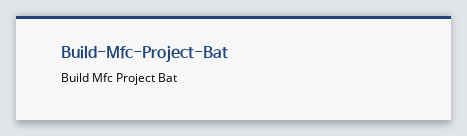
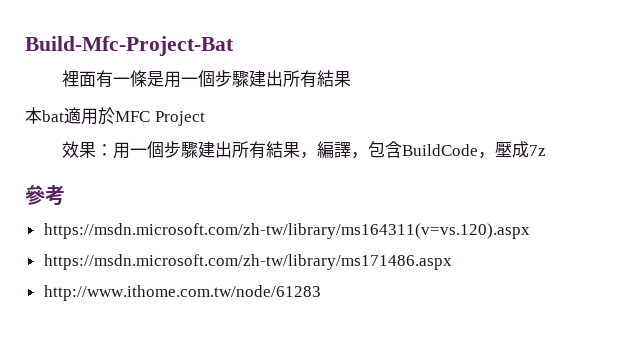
[61,73,178,85] Build Mfc Project Bat -> [62,70,352,88] [25,107,205,126] [62,141,547,159] [25,185,65,206] [43,223,530,239] [43,254,452,270] [43,285,321,301] 裡面有一條是用一個步驟建出所有結果 // 本bat適用於MFC Project // 效果：用一個步驟建出所有結果，編譯，包含BuildCode，壓成7z // 參考 // https://msdn.microsoft.com/zh-tw/library/ms164311(v=vs.120).aspx // https://msdn.microsoft.com/zh-tw/library/ms171486.aspx // http://www.ithome.com.tw/node/61283

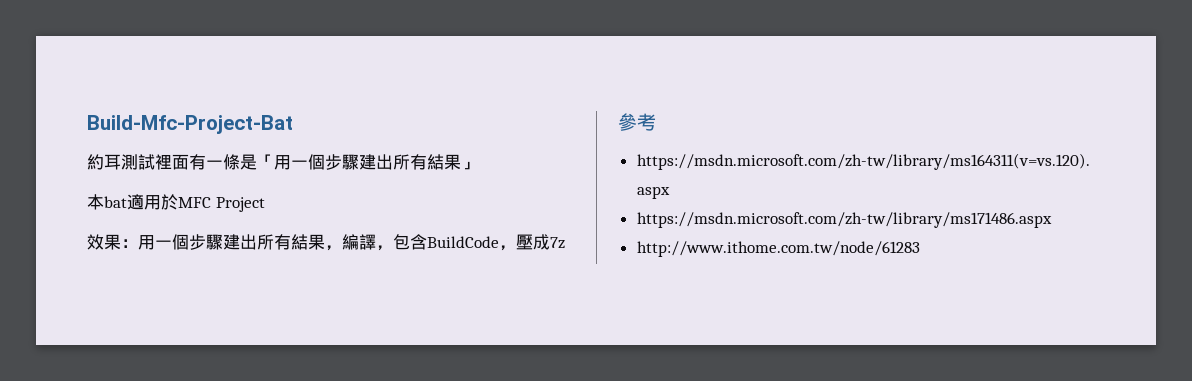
(234, 46) none -> [87,154,155,170] 約耳測試
[164,70,352,88] 用一個步驟建出所有結果 -> [257,154,478,170] 「用一個步驟建出所有結果」

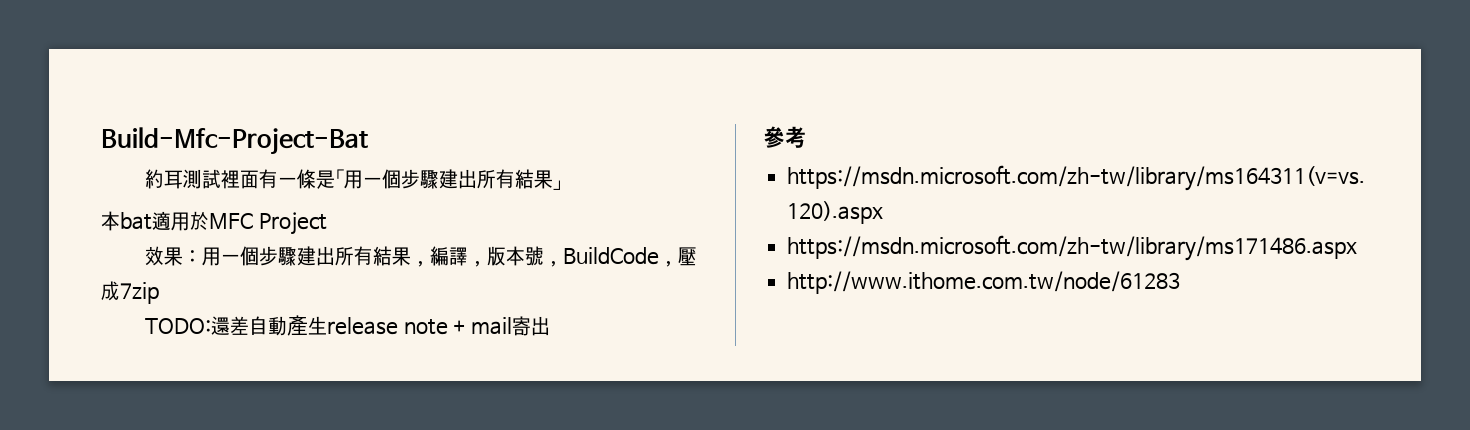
[393,234,427,250] 包含 -> [487,246,564,267] 版本號，
[550,237,565,249] 7z -> [120,282,159,304] [145,315,551,336] 7zip // TODO:還差自動產生release note + mail寄出

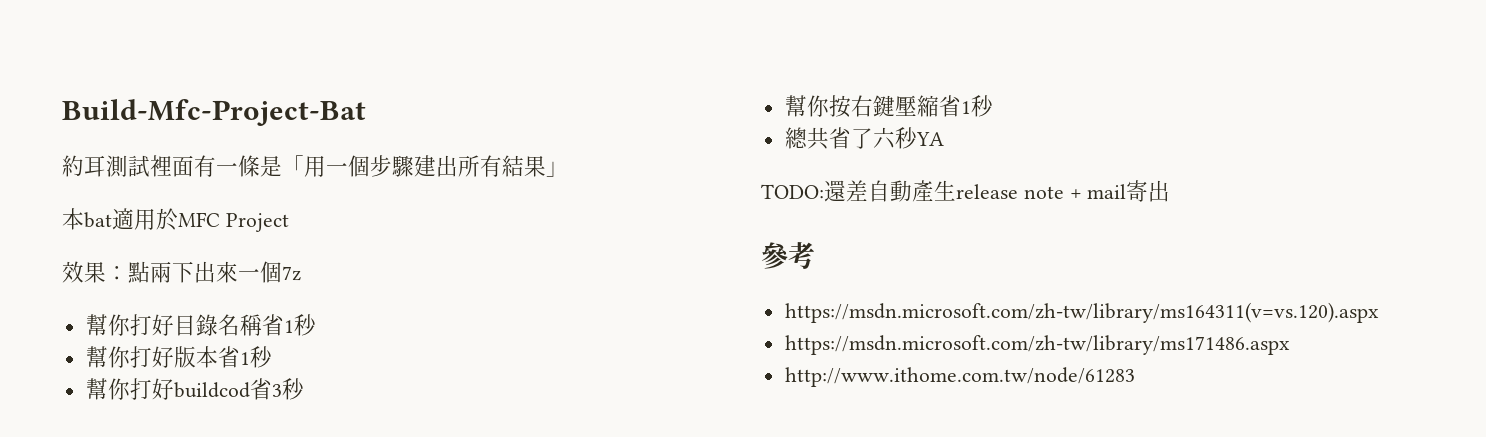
[202,246,698,267] [101,281,159,304] 用一個步驟建出所有結果，編譯，版本號，BuildCode，壓成7zip -> [128,261,301,283] [85,314,316,336] [85,346,272,368] [85,378,304,400] [784,95,993,118] [784,127,944,150] 點兩下出來一個7z // 幫你打好目錄名稱省1秒 // 幫你打好版本省1秒 // 幫你打好buildcod省3秒 // 幫你按右鍵壓縮省1秒 // 總共省了六秒YA

